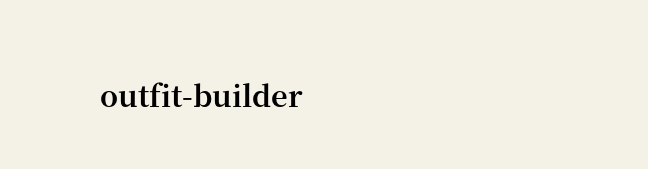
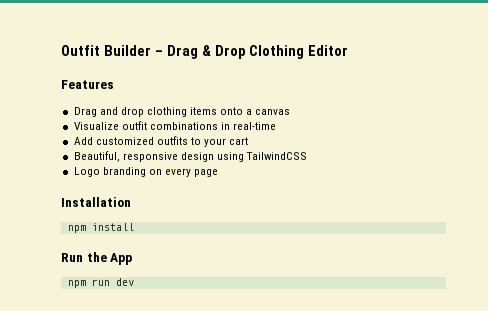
[100,82,303,107] outfit-builder -> [61,45,349,59] [61,80,114,89] [73,107,291,117] [73,121,277,130] [73,136,249,147] [73,151,308,162] [73,167,219,177] [61,197,131,207] [67,223,134,233] [61,252,133,265] [67,278,134,288] Outfit Builder – Drag & Drop Clothing Editor // Features // Drag and drop clothing items onto a canvas // Visualize outfit combinations in real-time // Add customized outfits to your cart // Beautiful, responsive design using TailwindCSS // Logo branding on every page // Installation // npm install // Run the App // npm run dev

